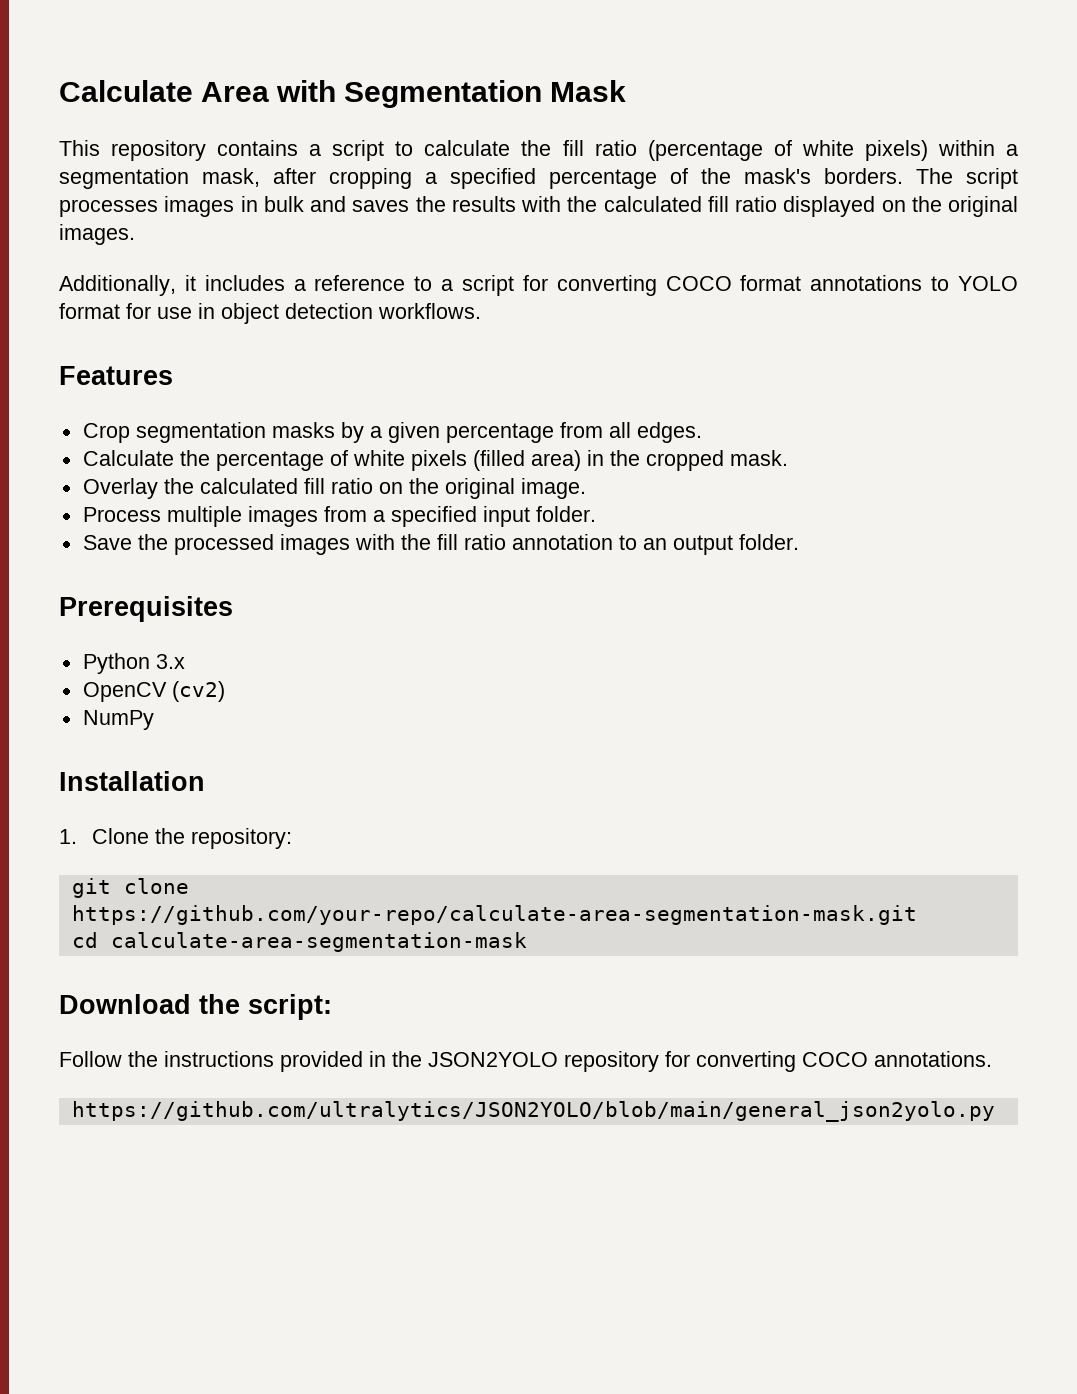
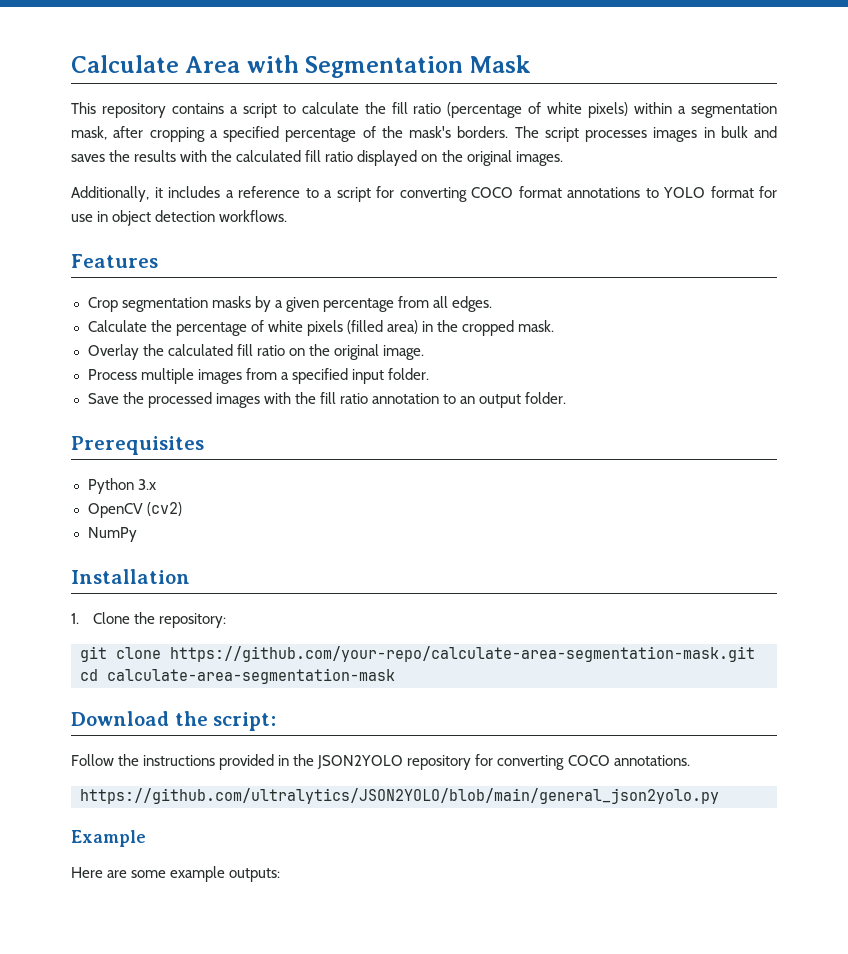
(995, 1111) none -> [71,830,146,847] [71,866,281,882] // Example // Here are some example outputs:

